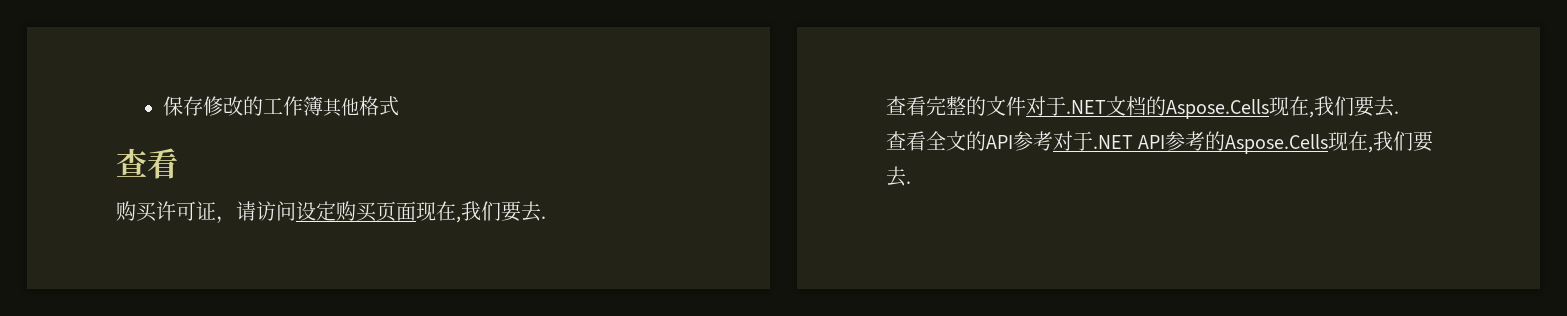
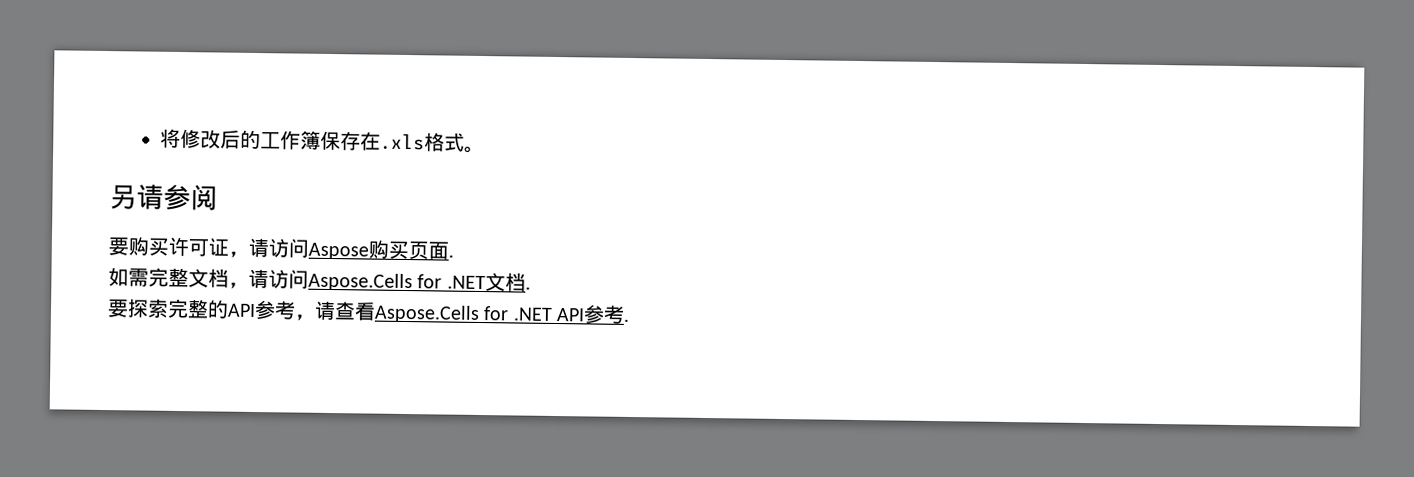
[163,96,400,117] [116,148,178,179] 保存修改的工作簿其他格式 // 查看 // -> [160,128,486,154] [109,184,218,211] [108,237,129,256] 将修改后的工作簿保存在.xls格式。 // 另请参阅 // 要
[296,201,336,221] 设定 -> [308,242,369,260] Aspose
[416,201,546,223] [886,96,1399,119] [886,131,1434,154] [886,166,906,187] 现在,我们要去. // 查看完整的文件对于.NET文档的Aspose.Cells现在,我们要去. // 查看全文的API参考对于.NET API参考的Aspose.Cells现在,我们要去 -> [448,254,454,258] [108,267,531,292] [107,298,626,324] . // 如需完整文档，请访问Aspose.Cells for .NET文档. // 要探索完整的API参考，请查看Aspose.Cells for .NET API参考

